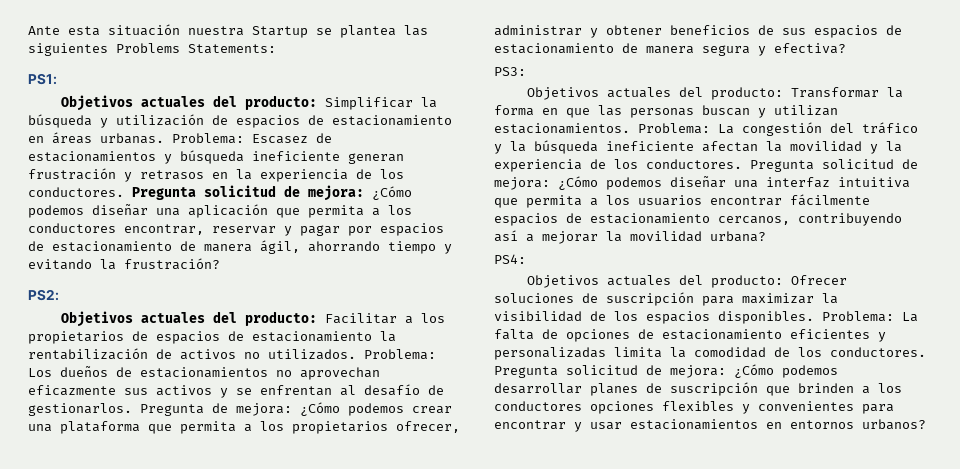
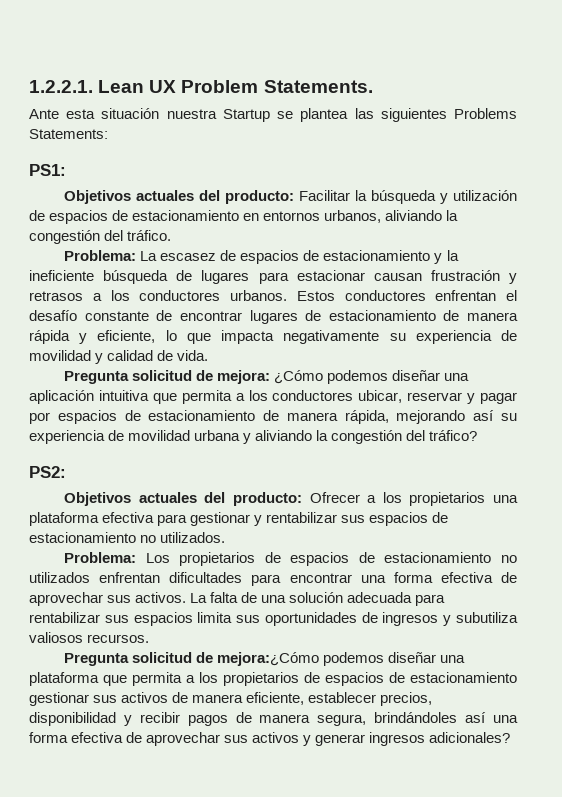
(28, 30) none -> [29,80,373,93] 1.2.2.1. Lean UX Problem Statements. //
[325,97,414,110] Simplificar -> [299,190,351,201] Facilitar
[52,132,332,144] [28,150,404,164] [28,168,404,182] [28,187,124,197] áreas urbanas. Problema: Escasez de estacionamientos y búsqueda ineficiente generan frustración y retrasos en la experiencia de los conductores. -> [263,210,459,223] [29,230,172,244] [64,250,459,264] [29,270,517,284] [29,290,517,301] [29,310,518,324] [29,330,517,344] [29,350,209,364] entornos urbanos, aliviando la congestión del tráfico. // Problema: La escasez de espacios de estacionamiento y la ineficiente búsqueda de lugares para estacionar causan frustración y retrasos a los conductores urbanos. Estos conductores enfrentan el desafío constante de encontrar lugares de estacionamiento de manera rápida y eficiente, lo que impacta negativamente su experiencia de movilidad y calidad de vida. //
(268, 211) none -> [98,390,149,401] intuitiva
[124,224,204,235] encontrar, -> [358,390,403,403] ubicar,
[260,240,452,254] [28,258,220,270] ágil, ahorrando tiempo y evitando la frustración? -> [344,410,517,424] [29,430,478,444] rápida, mejorando así su experiencia de movilidad urbana y aliviando la congestión del tráfico?
[325,313,398,324] Facilitar -> [309,492,518,506] [29,512,449,526] [29,532,226,543] [64,552,517,566] [29,572,517,586] [29,592,446,606] [29,612,518,626] [29,632,150,643] [64,652,466,666] [29,672,182,686] Ofrecer a los propietarios una plataforma efectiva para gestionar y rentabilizar sus espacios de estacionamiento no utilizados. // Problema: Los propietarios de espacios de estacionamiento no utilizados enfrentan dificultades para encontrar una forma efectiva de aprovechar sus activos. La falta de una solución adecuada para rentabilizar sus espacios limita sus oportunidades de ingresos y subutiliza valiosos recursos. // Pregunta solicitud de mejora:¿Cómo podemos diseñar una plataforma que permita
[380,331,396,342] [28,348,436,360] [28,366,380,380] [28,384,444,398] [28,402,452,416] [28,421,460,434] [494,25,902,38] [494,43,846,56] [494,67,526,76] [527,87,904,100] [494,105,838,118] [494,122,918,136] [494,140,902,154] [494,159,918,172] [494,176,910,190] [494,194,870,208] [494,213,902,226] [494,230,766,244] [494,254,526,264] [527,275,848,288] [494,292,838,306] [494,311,918,324] [494,329,886,342] [494,347,926,360] [494,364,838,378] [494,382,902,396] [494,401,894,414] [494,419,926,432] la rentabilización de activos no utilizados. Problema: Los dueños de estacionamientos no aprovechan eficazmente sus activos y se enfrentan al desafío de gestionarlos. Pregunta de mejora: ¿Cómo podemos crear una plataforma que permita a los propietarios ofrecer, administrar y obtener beneficios de sus espacios de estacionamiento de manera segura y efectiva? // PS3: // Objetivos actuales del producto: Transformar la forma en que las personas buscan y utilizan estacionamientos. Problema: La congestión del tráfico y la búsqueda ineficiente afectan la movilidad y la experiencia de los conductores. Pregunta solicitud de mejora: ¿Cómo podemos diseñar una interfaz intuitiva que permita a los usuarios encontrar fácilmente espacios de estacionamiento cercanos, contribuyendo así a mejorar la movilidad urbana? // PS4: // Objetivos actuales del producto: Ofrecer soluciones de suscripción para maximizar la visibilidad de los espacios disponibles. Problema: La falta de opciones de estacionamiento eficientes y personalizadas limita la comodidad de los conductores. Pregunta solicitud de mejora: ¿Cómo podemos desarrollar planes de suscripción que brinden a los conductores opciones flexibles y convenientes para encontrar y usar estacionamientos en entornos urbanos? -> [29,692,433,706] [29,712,519,726] [29,732,511,746] gestionar sus activos de manera eficiente, establecer precios, disponibilidad y recibir pagos de manera segura, brindándoles así una forma efectiva de aprovechar sus activos y generar ingresos adicionales?

